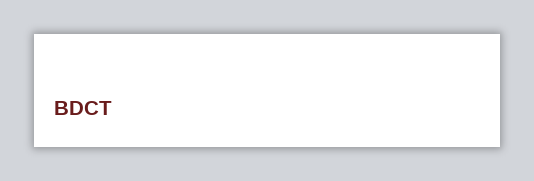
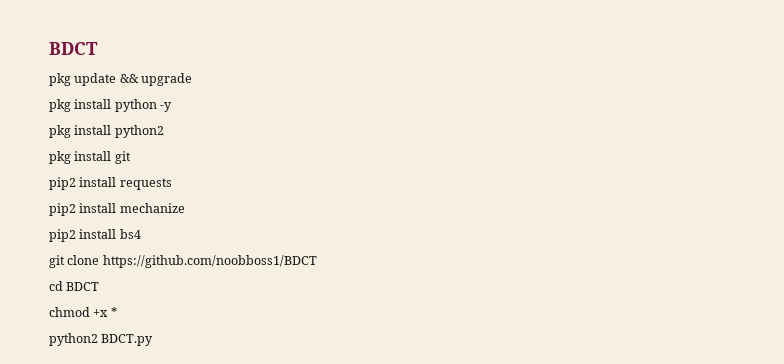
[54,101,112,115] BDCT -> [49,42,98,55] [49,73,193,86] [49,99,173,112] [49,125,164,138] [49,151,131,164] [49,177,172,190] [49,203,185,216] [49,229,141,242] [49,255,317,268] [49,281,100,291] [49,307,117,317] [49,333,154,346] BDCT // pkg update && upgrade // pkg install python -y // pkg install python2 // pkg install git // pip2 install requests // pip2 install mechanize // pip2 install bs4 // git clone https://github.com/noobboss1/BDCT // cd BDCT // chmod +x * // python2 BDCT.py

